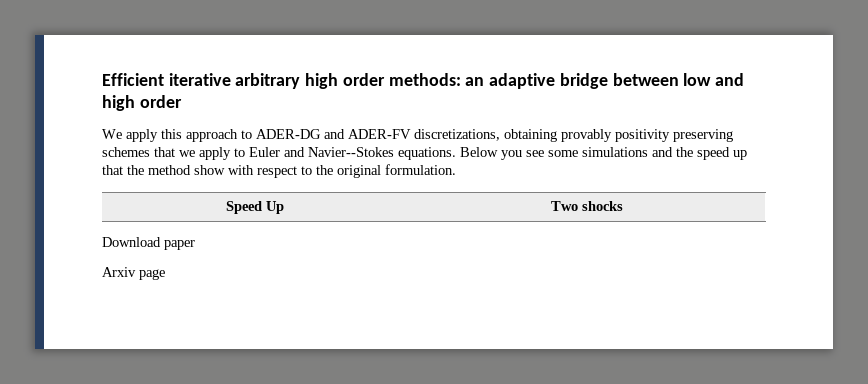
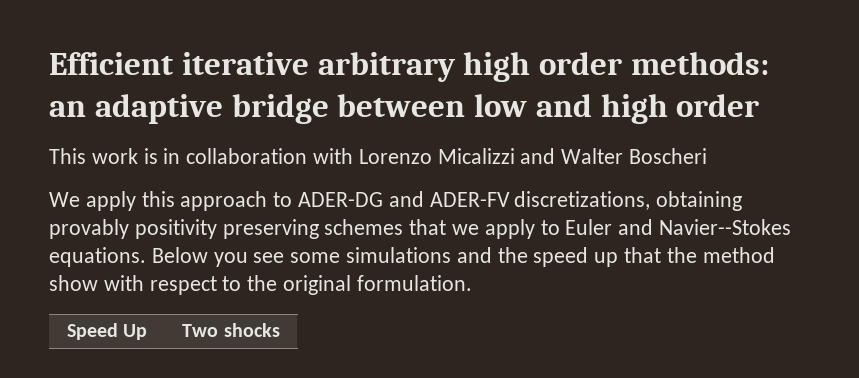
(182, 101) none -> [49,148,708,164] // This work is in collaboration with Lorenzo Micalizzi and Walter Boscheri
[102,237,195,250] [102,267,165,280] // Download paper // Arxiv page -> (280, 330) none

